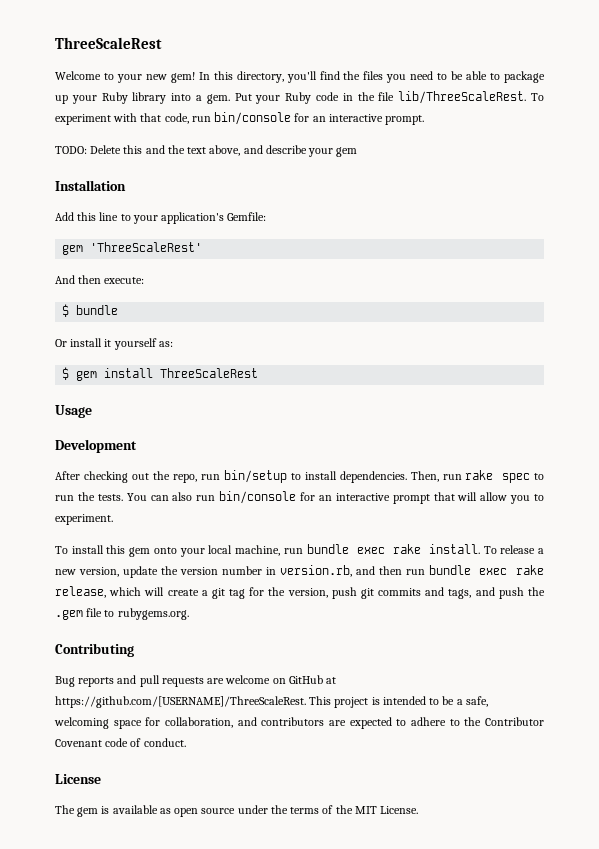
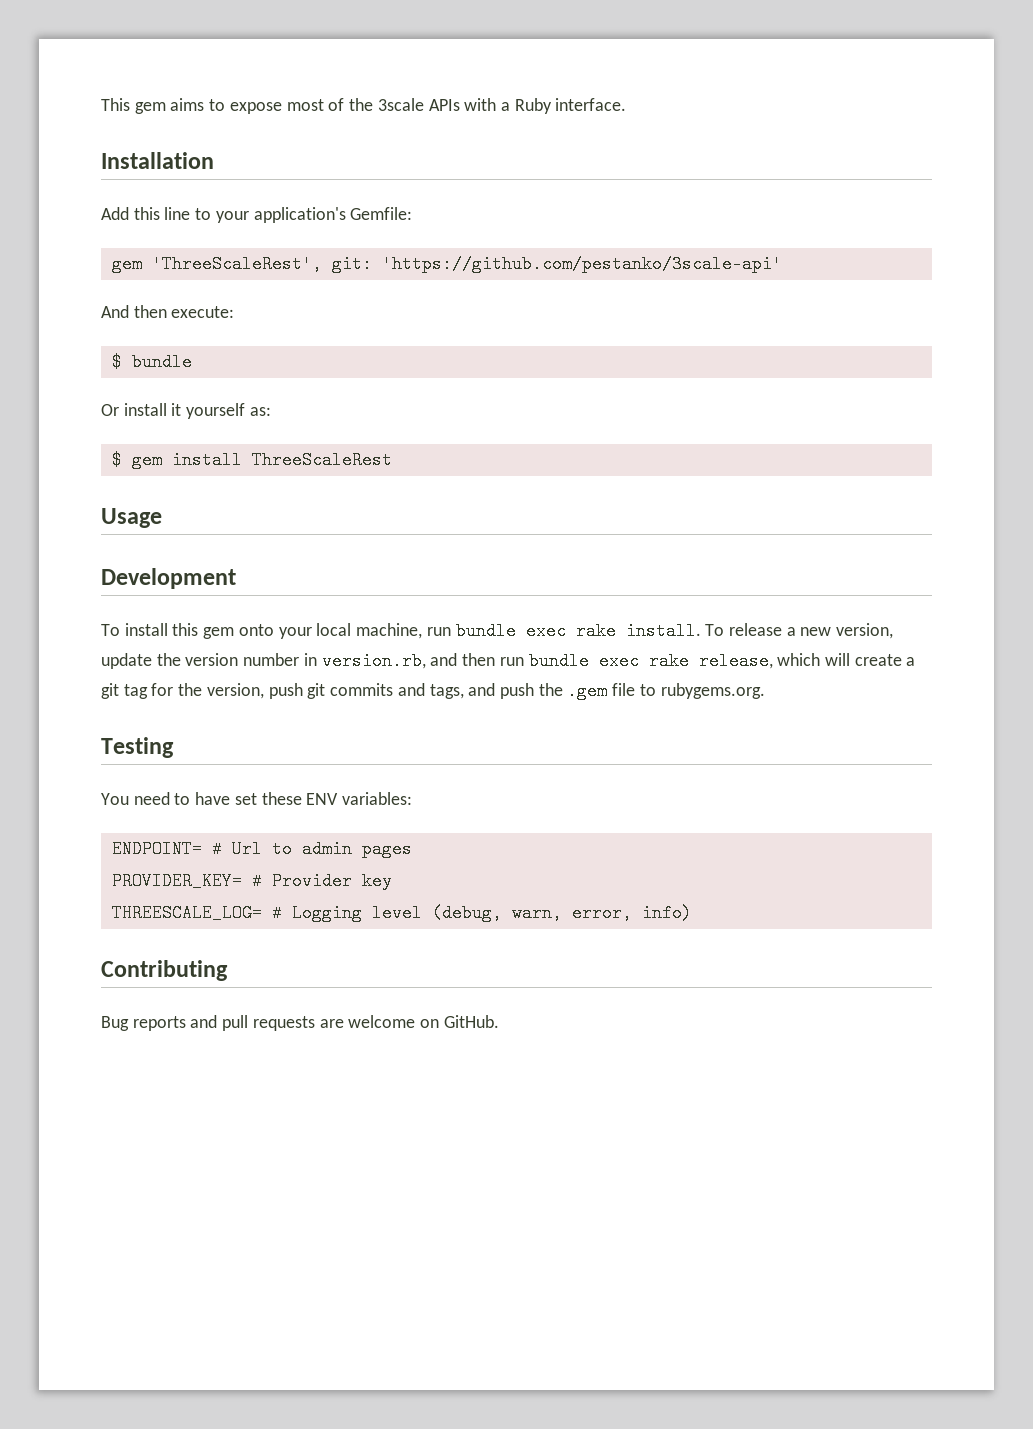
[55,37,162,49] [55,71,545,83] [55,91,545,104] [55,112,425,125] [55,145,358,157] ThreeScaleRest // Welcome to your new gem! In this directory, you'll find the files you need to be able to package up your Ruby library into a gem. Put your Ruby code in the file lib/ThreeScaleRest. To experiment with that code, run bin/console for an interactive prompt. // TODO: Delete this and the text above, and describe your gem -> [101,98,627,114] This gem aims to expose most of the 3scale APIs with a Ruby interface.
[90,242,203,252] 'ThreeScaleRest' -> [151,255,782,273] 'ThreeScaleRest', git: 'https://github.com/pestanko/3scale-api'
[55,470,545,483] [55,491,544,504] [55,514,113,525] // After checking out the repo, run bin/setup to install dependencies. Then, run rake spec to run the tests. You can also run bin/console for an interactive prompt that will allow you to experiment. -> (236, 578) none
(189, 614) none -> [101,737,174,758] [101,792,413,805] [111,840,412,858] [111,872,392,890] [111,904,692,922] // Testing // You need to have set these ENV variables: // ENDPOINT= # Url to admin pages // PROVIDER_KEY= # Provider key // THREESCALE_LOG= # Logging level (debug, warn, error, info)
[288,675,337,684] [55,696,488,708] [54,717,545,729] [55,738,186,747] [55,774,101,784] [55,805,419,817] GitHub at https://github.com/[USERNAME]/ThreeScaleRest. This project is intended to be a safe, welcoming space for collaboration, and contributors are expected to adhere to the Contributor Covenant code of conduct. // License // The gem is available as open source under the terms of the MIT License. -> [443,1015,499,1028] GitHub.

